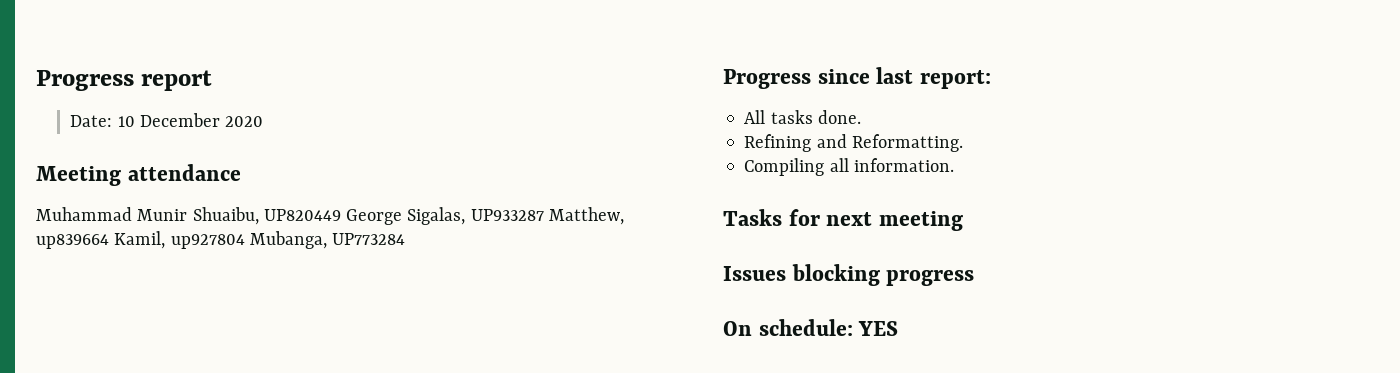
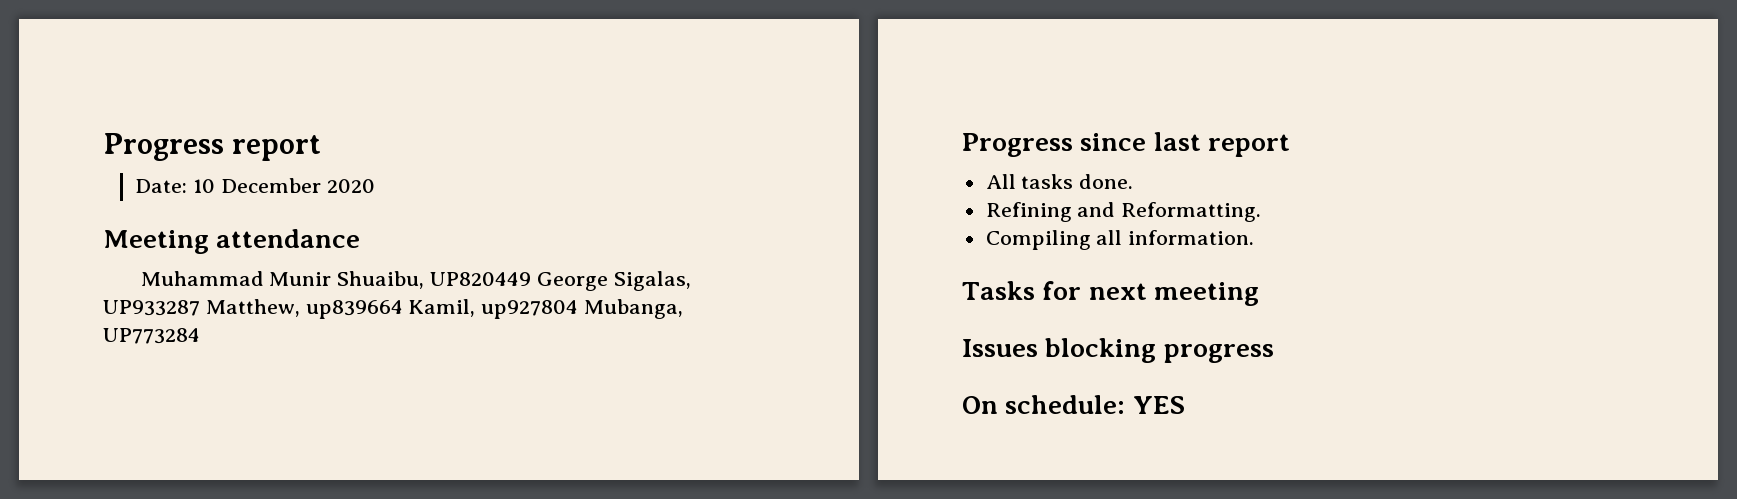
[919,70,991,89] report: -> [1207,134,1290,157] report

